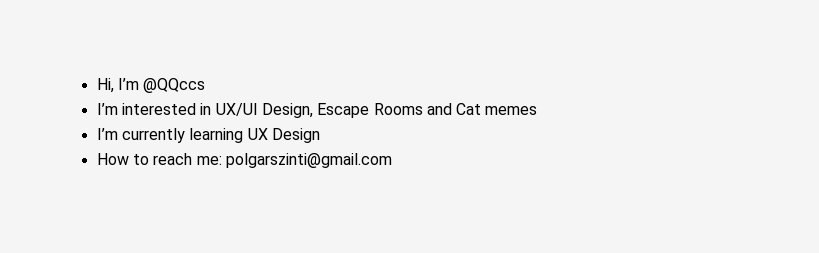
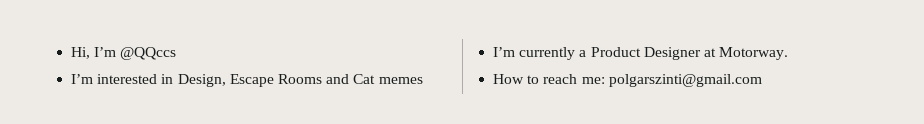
[215,103,258,116] UX/UI -> (174, 79) none
[189,128,320,143] learning UX Design -> [579,47,789,60] a Product Designer at Motorway.

